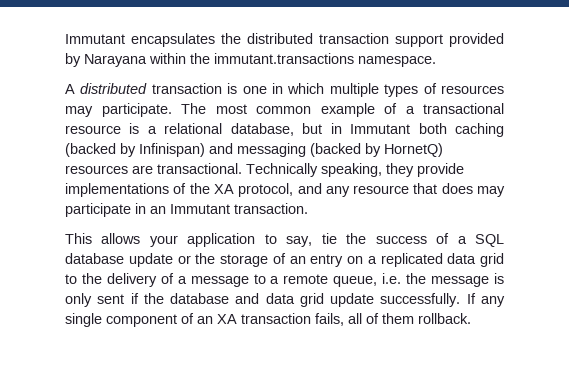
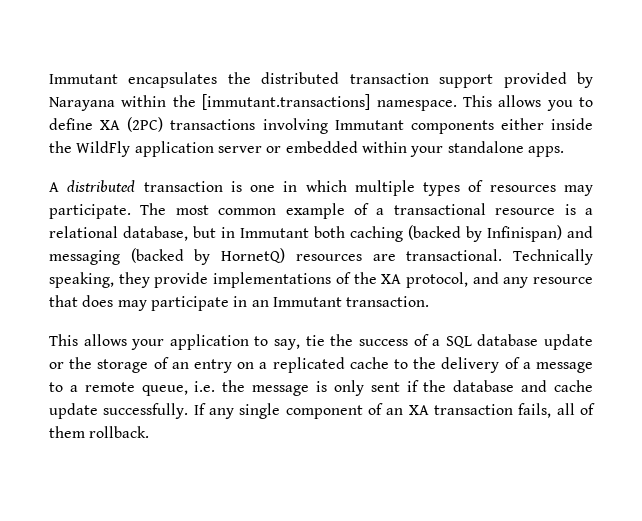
[214,53,354,64] immutant.transactions -> [202,94,371,110] [immutant.transactions]
(436, 61) none -> [462,95,593,111] [49,117,593,134] [49,141,564,157] This allows you to define XA (2PC) transactions involving Immutant components either inside the WildFly application server or embedded within your standalone apps.
[447,253,504,267] data grid -> [349,357,389,369] cache
[265,293,324,307] data grid -> [553,380,593,392] cache

